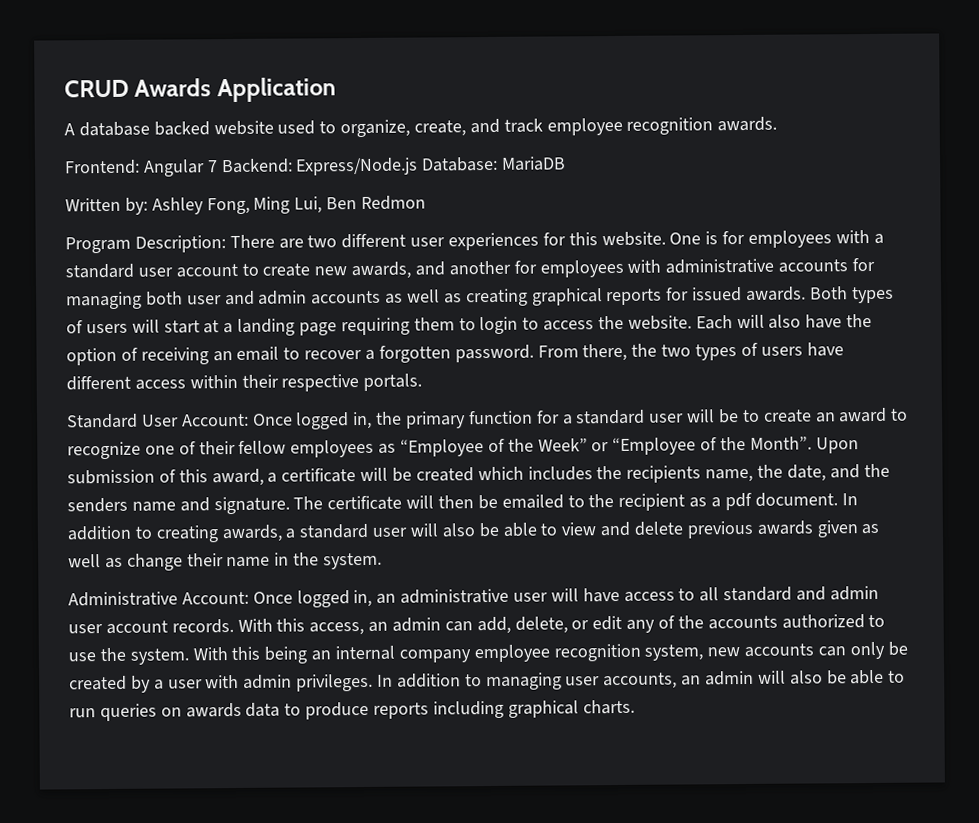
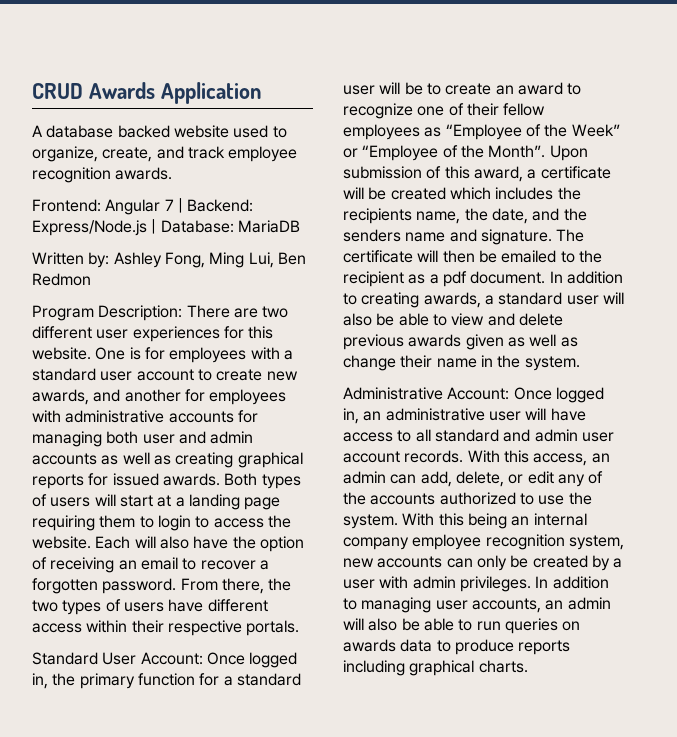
(218, 166) none -> [177,198,183,213] |
(419, 166) none -> [151,219,157,234] |

